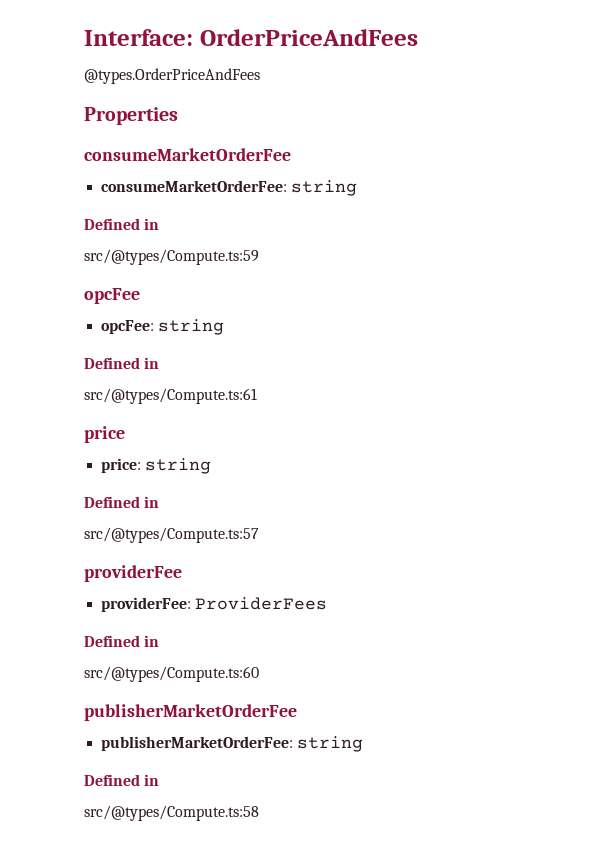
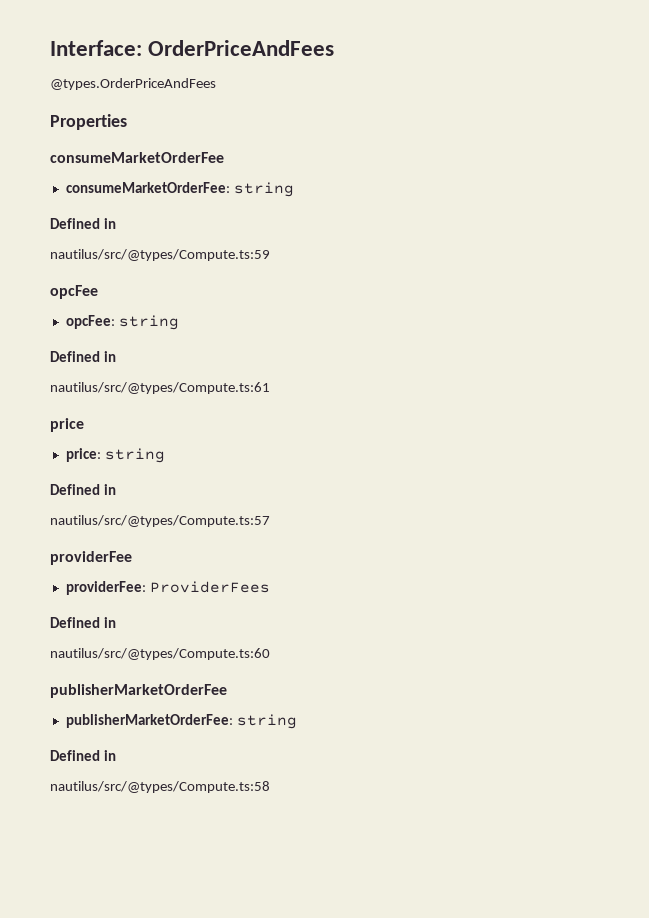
[84,249,259,265] src/@types/Compute.ts:59 -> [50,249,270,261] nautilus/src/@types/Compute.ts:59
[84,388,257,404] src/@types/Compute.ts:61 -> [50,382,270,394] nautilus/src/@types/Compute.ts:61
[84,527,259,543] src/@types/Compute.ts:57 -> [50,515,270,527] nautilus/src/@types/Compute.ts:57
[84,666,259,682] src/@types/Compute.ts:60 -> [50,648,270,660] nautilus/src/@types/Compute.ts:60
[84,805,259,821] src/@types/Compute.ts:58 -> [50,781,270,793] nautilus/src/@types/Compute.ts:58

